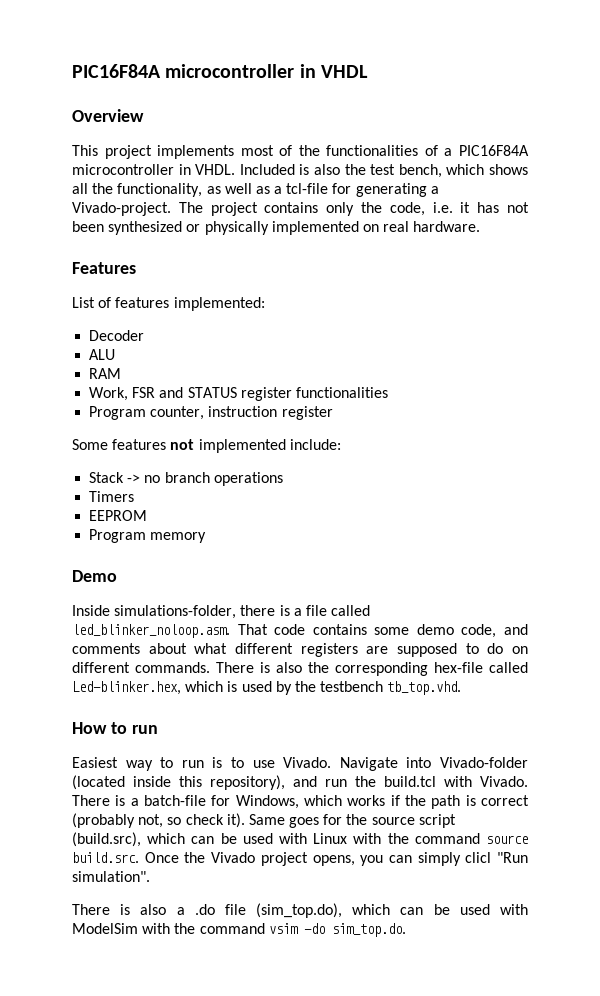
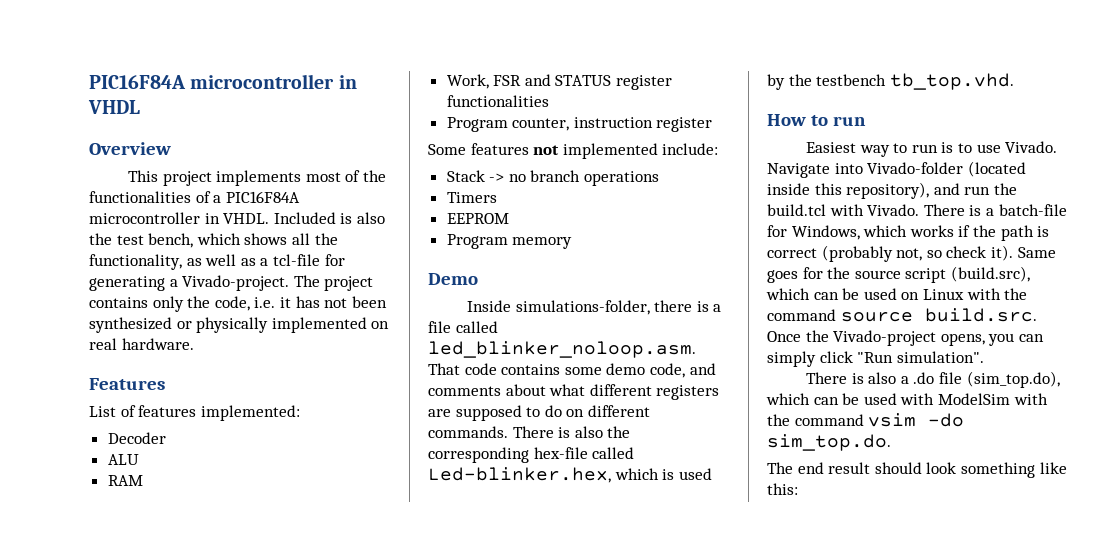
[279,833,307,844] with -> [901,292,920,300] on
[211,852,308,866] Vivado project -> [833,330,937,346] Vivado-project
[465,852,492,863] clicl -> [819,351,853,363] click
(406, 930) none -> [767,462,1067,478] [767,483,798,495] // The end result should look something like this:

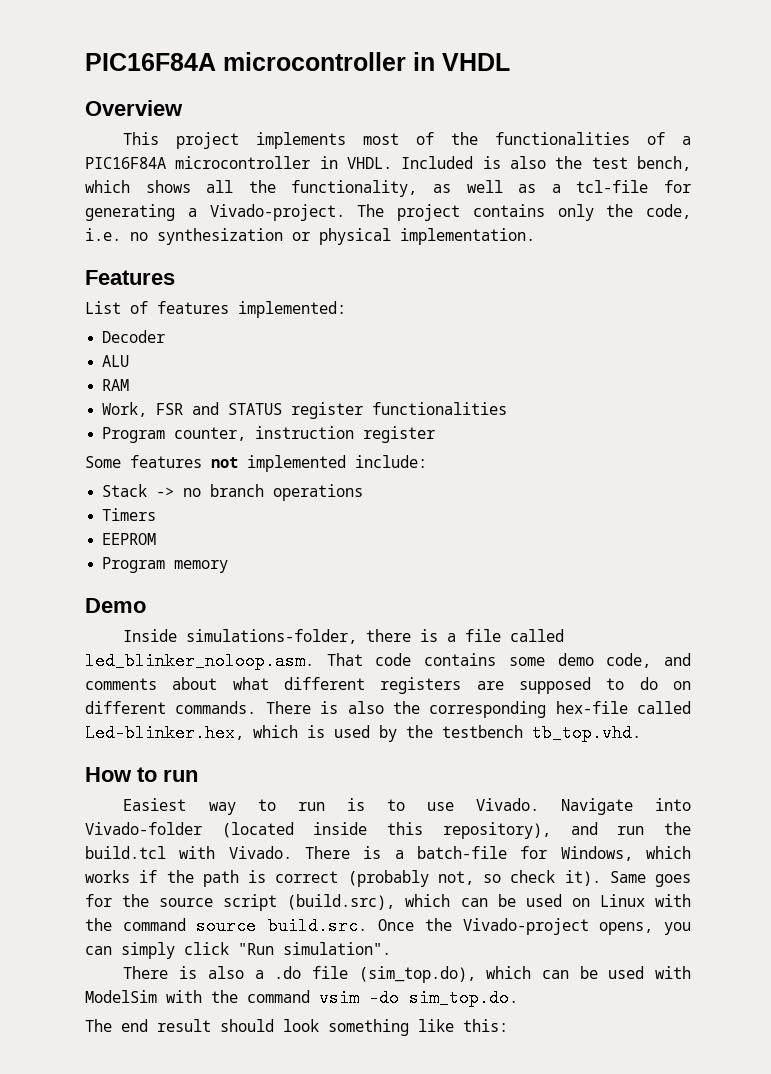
[279,296,387,308] [89,317,390,333] [89,338,194,350] it has not been synthesized or physically implemented on real hardware. -> [130,228,535,245] no synthesization or physical implementation.

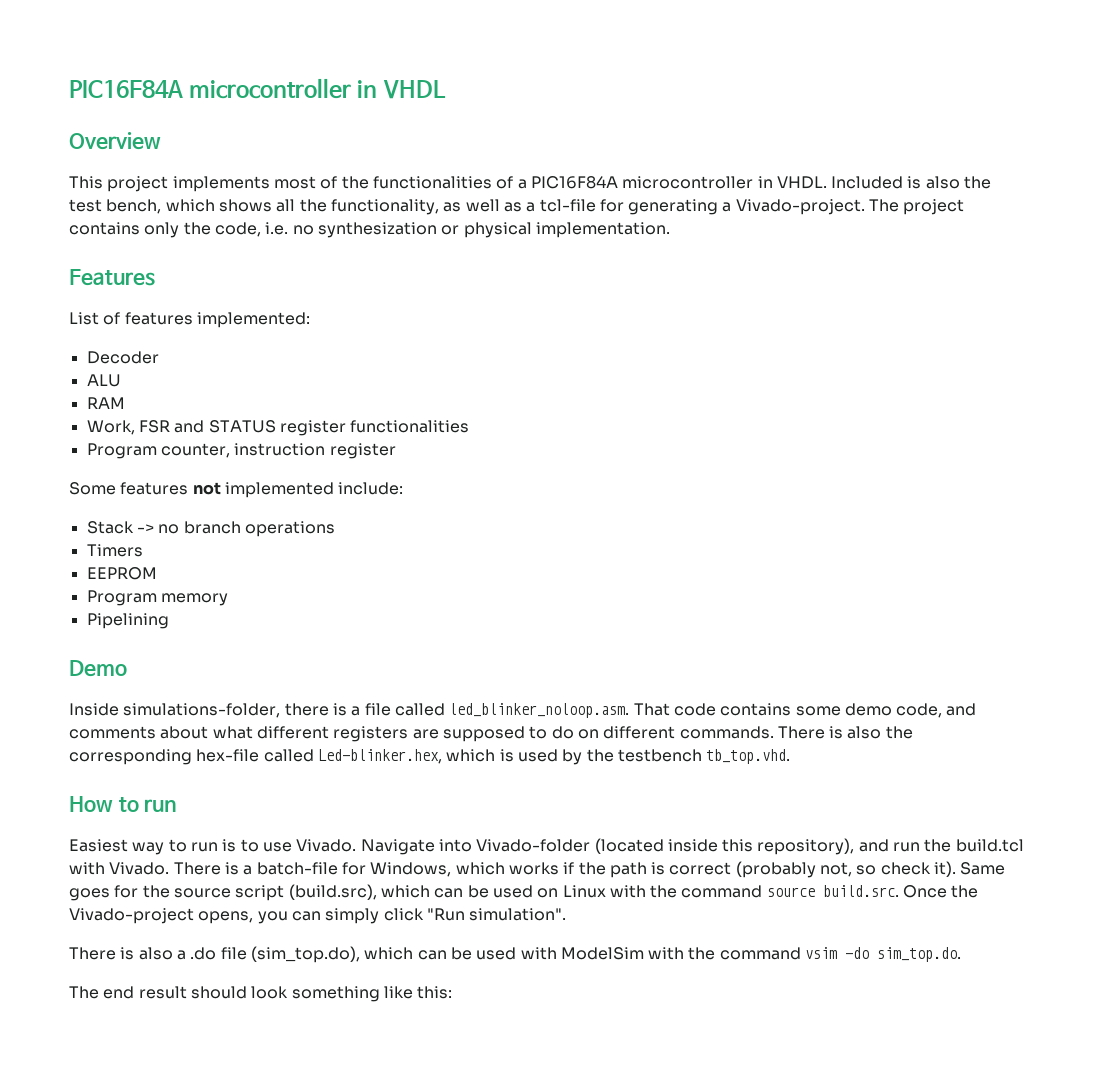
(229, 566) none -> [86,613,169,629] // Pipelining

